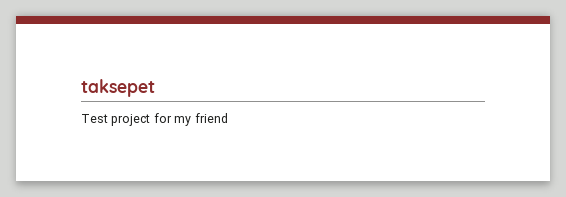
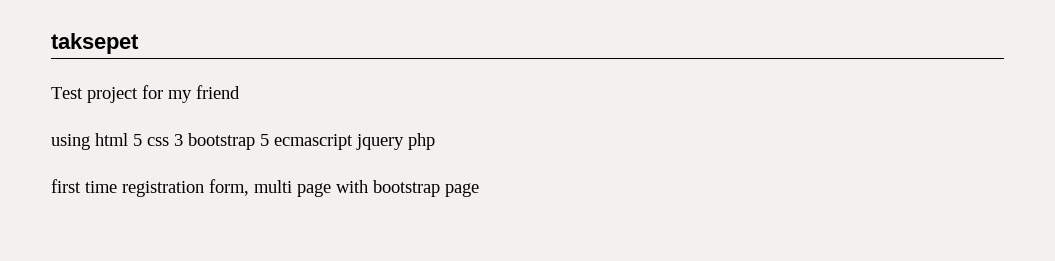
(228, 118) none -> [51,133,435,150] [51,179,479,197] // using html 5 css 3 bootstrap 5 ecmascript jquery php // first time registration form, multi page with bootstrap page

